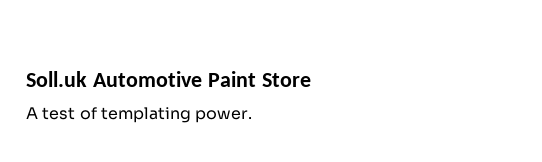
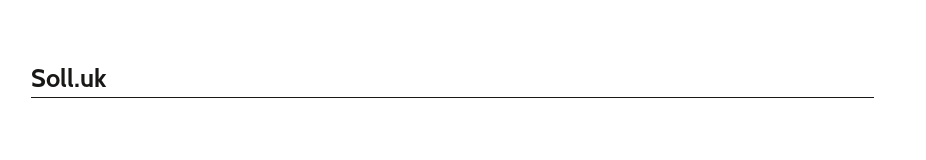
[92,71,311,87] [26,107,253,123] Automotive Paint Store // A test of templating power. -> (107, 77) none

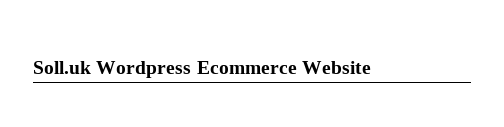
(107, 77) none -> [96,61,371,78] Wordpress Ecommerce Website

